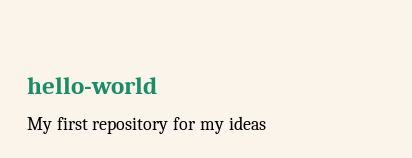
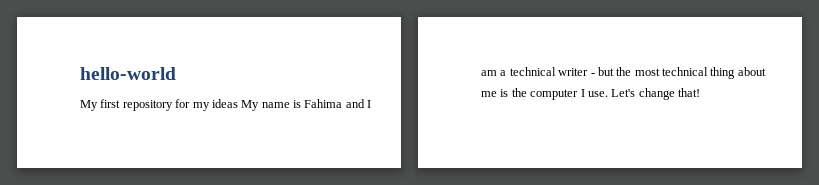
(266, 123) none -> [241,99,372,111] [481,67,766,79] [481,88,700,100] My name is Fahima and I am a technical writer - but the most technical thing about me is the computer I use. Let's change that!

